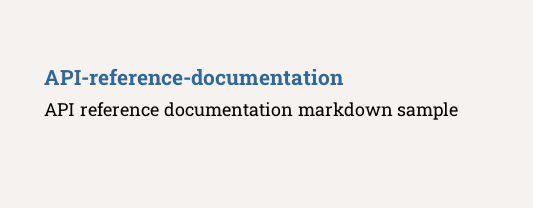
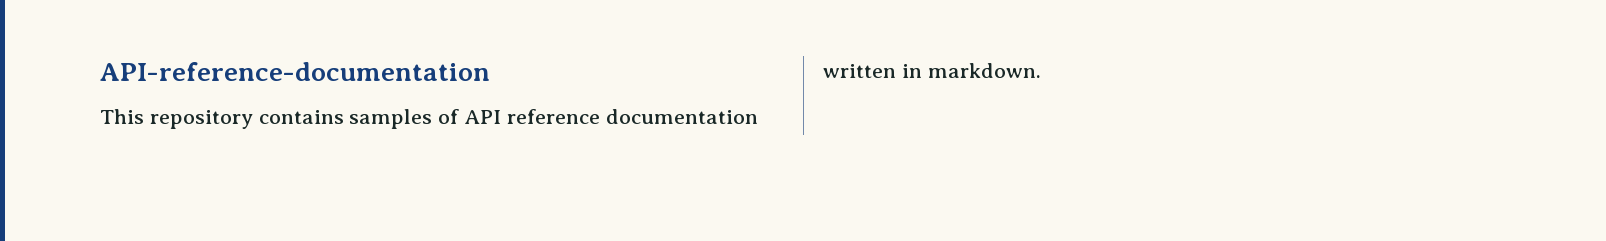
[44,102,459,120] API reference documentation markdown sample -> [100,109,758,129] [823,63,1041,78] This repository contains samples of API reference documentation written in markdown.

